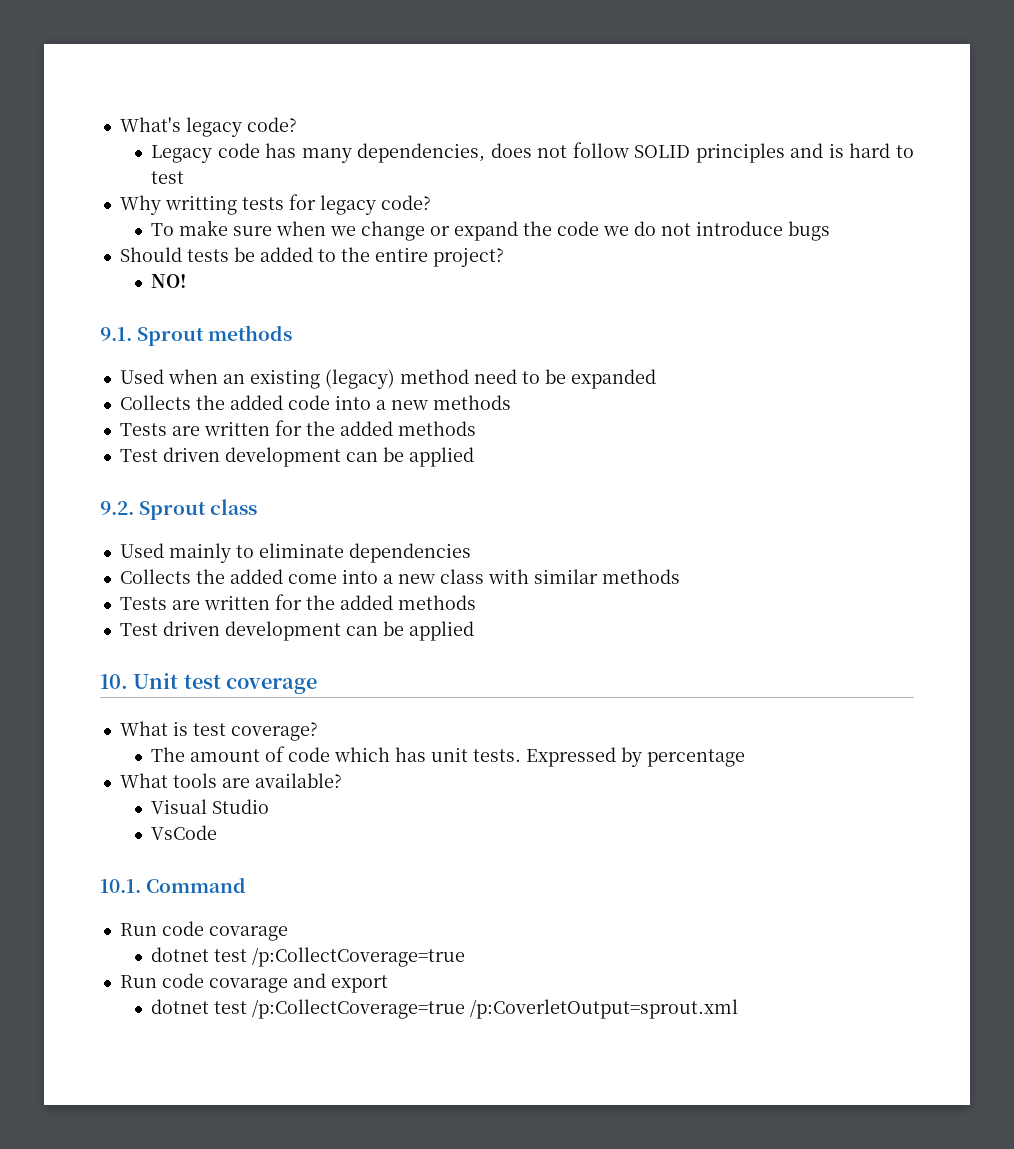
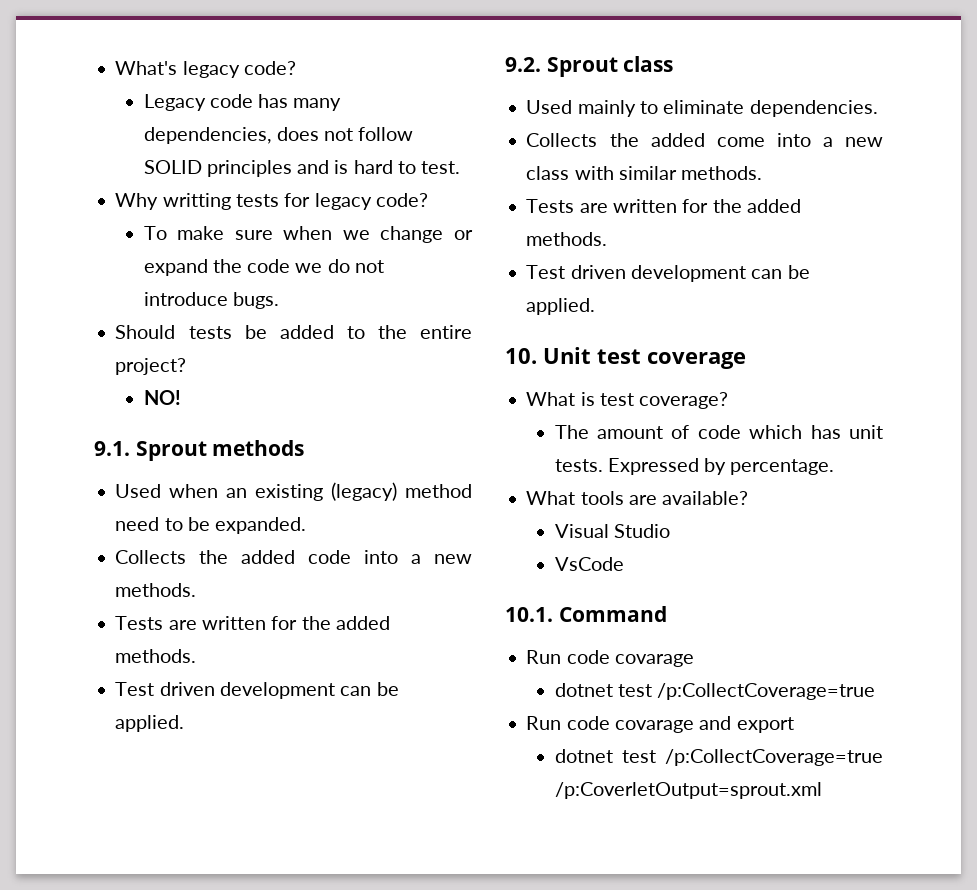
[151,171,185,184] test -> [421,161,461,174] test.
[788,221,831,241] bugs -> [232,292,279,309] bugs.
[570,369,656,389] expanded -> [215,517,307,534] expanded.
[432,395,511,410] [119,420,476,436] [119,447,474,467] methods // Tests are written for the added methods // Test driven development can be applied -> [115,583,197,597] [115,616,390,630] [115,649,197,663] [115,682,399,699] [115,715,185,732] methods. // Tests are written for the added methods. // Test driven development can be applied.
[348,543,471,563] dependencies -> [749,100,878,117] dependencies.
[601,569,680,584] [119,594,476,610] [119,621,474,641] methods // Tests are written for the added methods // Test driven development can be applied -> [681,166,763,180] [526,199,801,213] [526,232,608,246] [526,265,810,282] [526,298,596,315] methods. // Tests are written for the added methods. // Test driven development can be applied.
[647,749,746,767] percentage -> [730,459,835,475] percentage.

